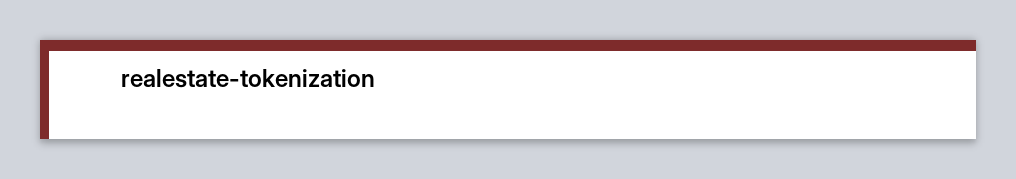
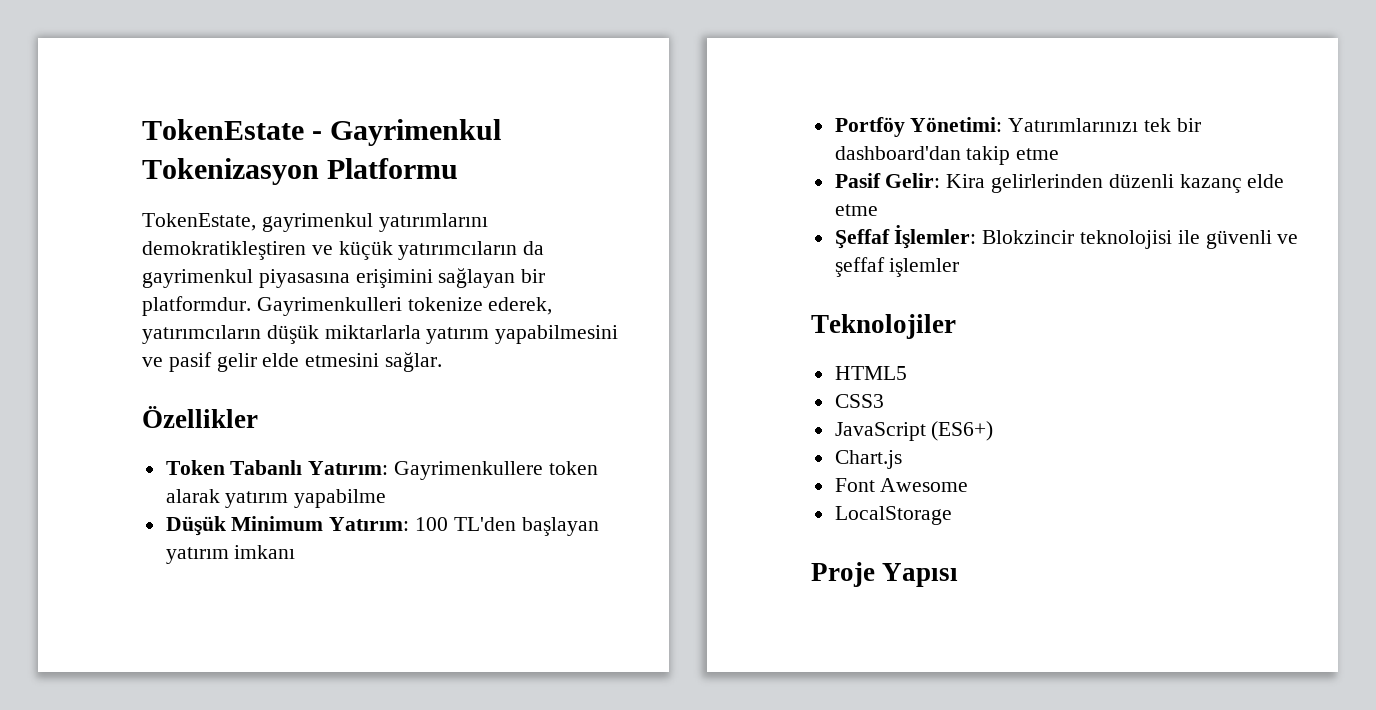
[121,69,375,88] realestate-tokenization -> [142,119,502,146] [142,158,459,185] [142,213,488,232] [142,241,545,260] [142,268,546,288] [142,296,553,316] [142,325,619,344] [142,352,443,372] [142,406,258,428] [165,460,598,480] [165,489,387,508] [165,516,599,536] [165,545,296,564] [834,117,1201,137] [834,146,1060,165] [834,173,1285,193] [834,204,878,216] [834,225,1299,249] [834,257,960,277] [811,314,956,339] [834,366,907,380] [834,394,884,408] [834,421,994,441] [834,450,902,469] [834,478,969,492] [834,506,952,525] [811,562,959,587] TokenEstate - Gayrimenkul Tokenizasyon Platformu // TokenEstate, gayrimenkul yatırımlarını demokratikleştiren ve küçük yatırımcıların da gayrimenkul piyasasına erişimini sağlayan bir platformdur. Gayrimenkulleri tokenize ederek, yatırımcıların düşük miktarlarla yatırım yapabilmesini ve pasif gelir elde etmesini sağlar. // Özellikler // Token Tabanlı Yatırım: Gayrimenkullere token alarak yatırım yapabilme // Düşük Minimum Yatırım: 100 TL'den başlayan yatırım imkanı // Portföy Yönetimi: Yatırımlarınızı tek bir dashboard'dan takip etme // Pasif Gelir: Kira gelirlerinden düzenli kazanç elde etme // Şeffaf İşlemler: Blokzincir teknolojisi ile güvenli ve şeffaf işlemler // Teknolojiler // HTML5 // CSS3 // JavaScript (ES6+) // Chart.js // Font Awesome // LocalStorage // Proje Yapısı

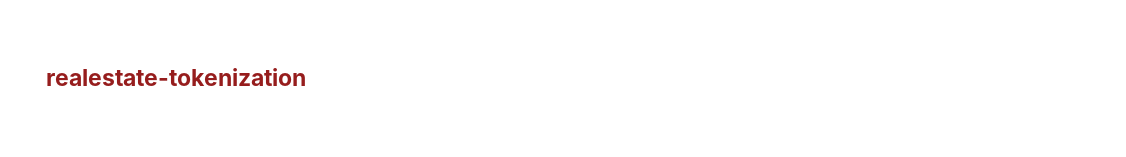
[142,119,502,146] [142,158,459,185] [142,213,488,232] [142,241,545,260] [142,268,546,288] [142,296,553,316] [142,325,619,344] [142,352,443,372] [142,406,258,428] [165,460,598,480] [165,489,387,508] [165,516,599,536] [165,545,296,564] [834,117,1201,137] [834,146,1060,165] [834,173,1285,193] [834,204,878,216] [834,225,1299,249] [834,257,960,277] [811,314,956,339] [834,366,907,380] [834,394,884,408] [834,421,994,441] [834,450,902,469] [834,478,969,492] [834,506,952,525] [811,562,959,587] TokenEstate - Gayrimenkul Tokenizasyon Platformu // TokenEstate, gayrimenkul yatırımlarını demokratikleştiren ve küçük yatırımcıların da gayrimenkul piyasasına erişimini sağlayan bir platformdur. Gayrimenkulleri tokenize ederek, yatırımcıların düşük miktarlarla yatırım yapabilmesini ve pasif gelir elde etmesini sağlar. // Özellikler // Token Tabanlı Yatırım: Gayrimenkullere token alarak yatırım yapabilme // Düşük Minimum Yatırım: 100 TL'den başlayan yatırım imkanı // Portföy Yönetimi: Yatırımlarınızı tek bir dashboard'dan takip etme // Pasif Gelir: Kira gelirlerinden düzenli kazanç elde etme // Şeffaf İşlemler: Blokzincir teknolojisi ile güvenli ve şeffaf işlemler // Teknolojiler // HTML5 // CSS3 // JavaScript (ES6+) // Chart.js // Font Awesome // LocalStorage // Proje Yapısı -> [46,68,306,86] realestate-tokenization

